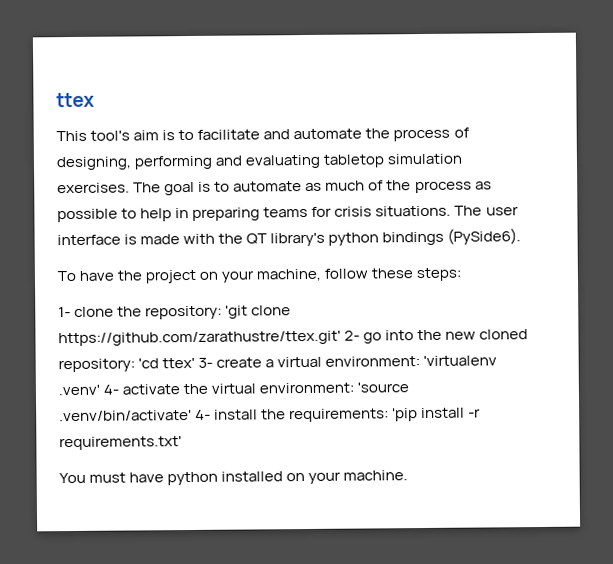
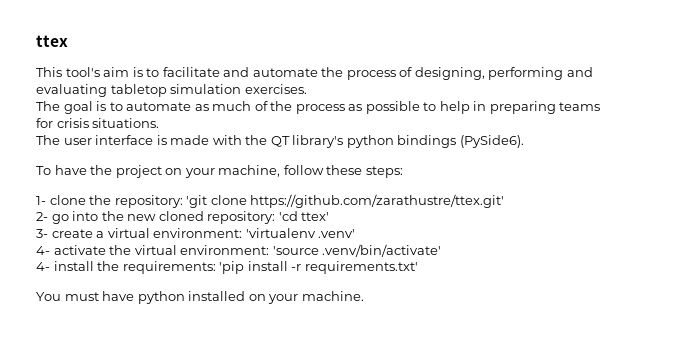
(130, 188) none -> (307, 89) //
(452, 211) none -> (160, 123) //
(341, 338) none -> (505, 201) //
(196, 363) none -> (330, 216) //
(100, 390) none -> (356, 233) //
(192, 415) none -> (442, 250) //

